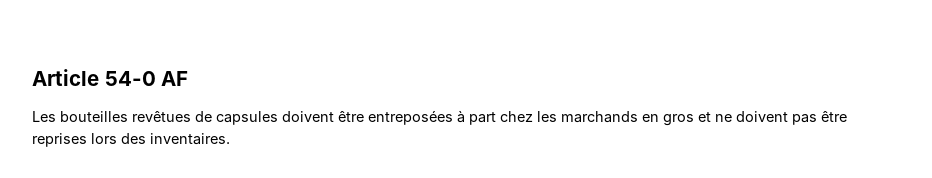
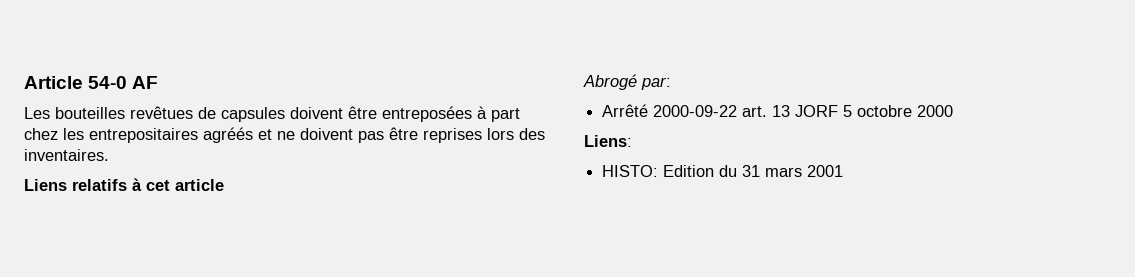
[561,111,694,126] marchands en gros -> [89,127,253,143] entrepositaires agréés
(230, 139) none -> [24,178,224,191] [583,74,671,90] [602,104,954,117] [584,135,632,147] [602,165,844,177] // Liens relatifs à cet article // Abrogé par: // Arrêté 2000-09-22 art. 13 JORF 5 octobre 2000 // Liens: // HISTO: Edition du 31 mars 2001

